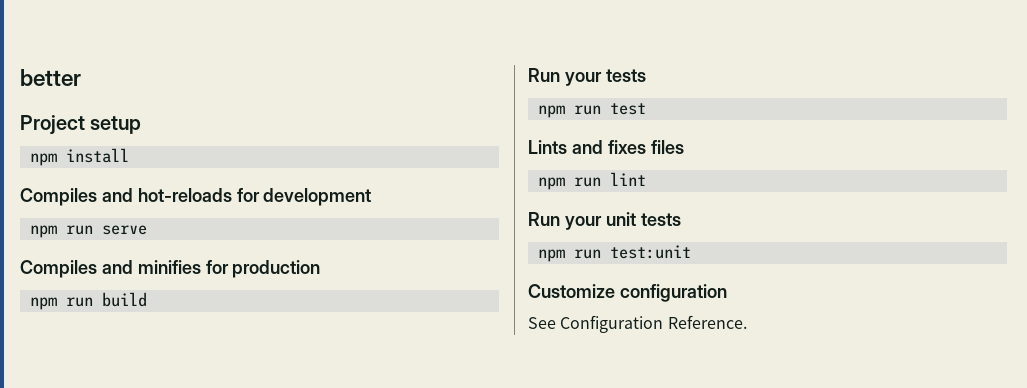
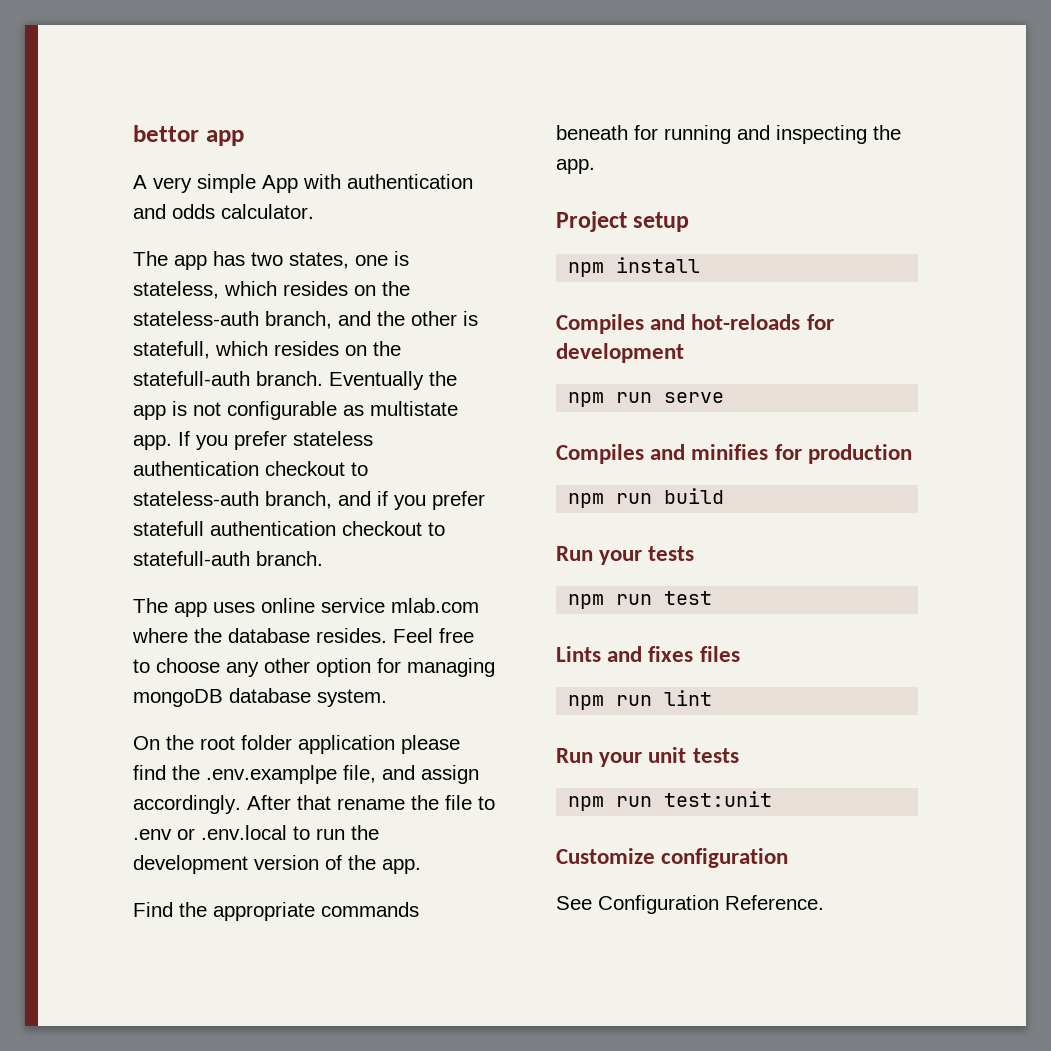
[20,69,81,86] better -> [133,125,244,146] [133,174,473,193] [133,204,314,219] [133,251,409,270] [133,281,410,299] [133,311,478,329] [133,341,401,359] [133,371,457,390] [133,401,458,420] [133,431,373,450] [133,461,368,476] [133,491,485,510] [133,521,445,536] [133,551,323,566] [133,598,479,617] [132,628,474,643] [133,658,495,677] [133,688,387,707] [133,735,460,754] [133,765,479,784] [133,795,495,814] [133,825,379,840] [133,855,421,874] [133,902,419,921] [556,125,901,144] [556,159,595,174] bettor app // A very simple App with authentication and odds calculator. // The app has two states, one is stateless, which resides on the stateless-auth branch, and the other is statefull, which resides on the statefull-auth branch. Eventually the app is not configurable as multistate app. If you prefer stateless authentication checkout to stateless-auth branch, and if you prefer statefull authentication checkout to statefull-auth branch. // The app uses online service mlab.com where the database resides. Feel free to choose any other option for managing mongoDB database system. // On the root folder application please find the .env.examplpe file, and assign accordingly. After that rename the file to .env or .env.local to run the development version of the app. // Find the appropriate commands beneath for running and inspecting the app.

